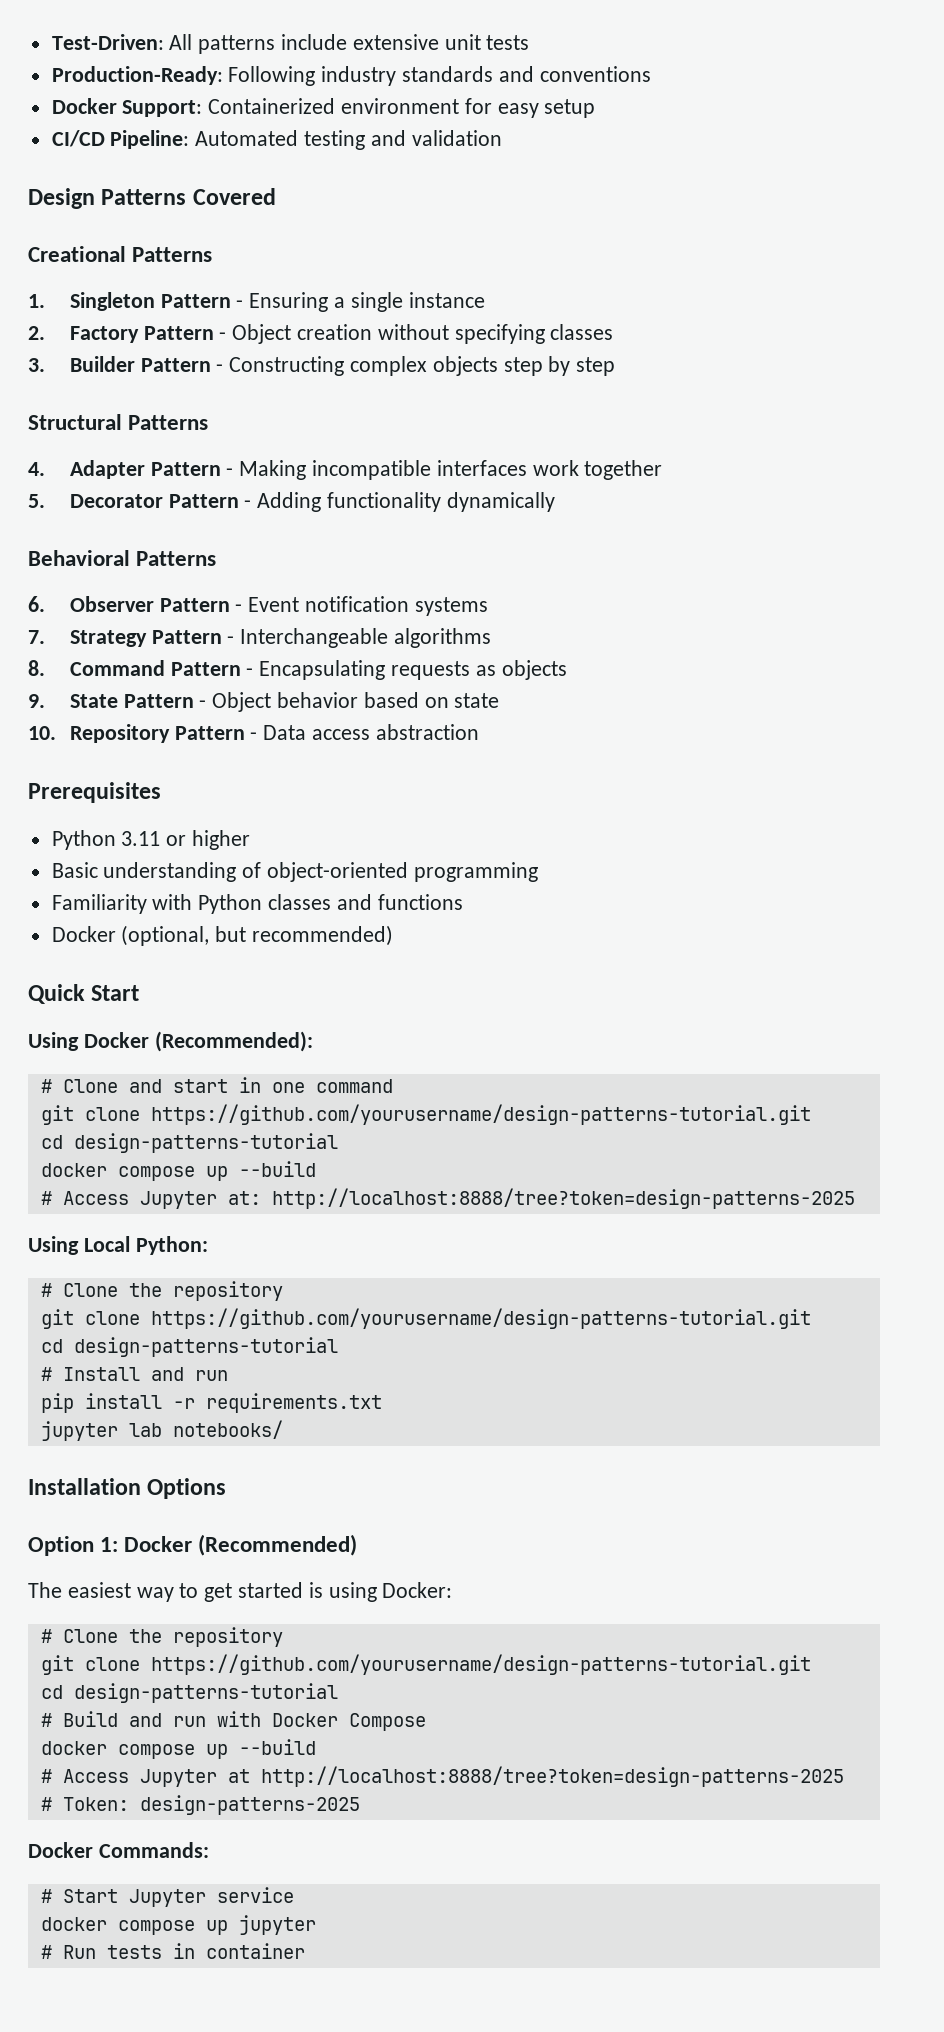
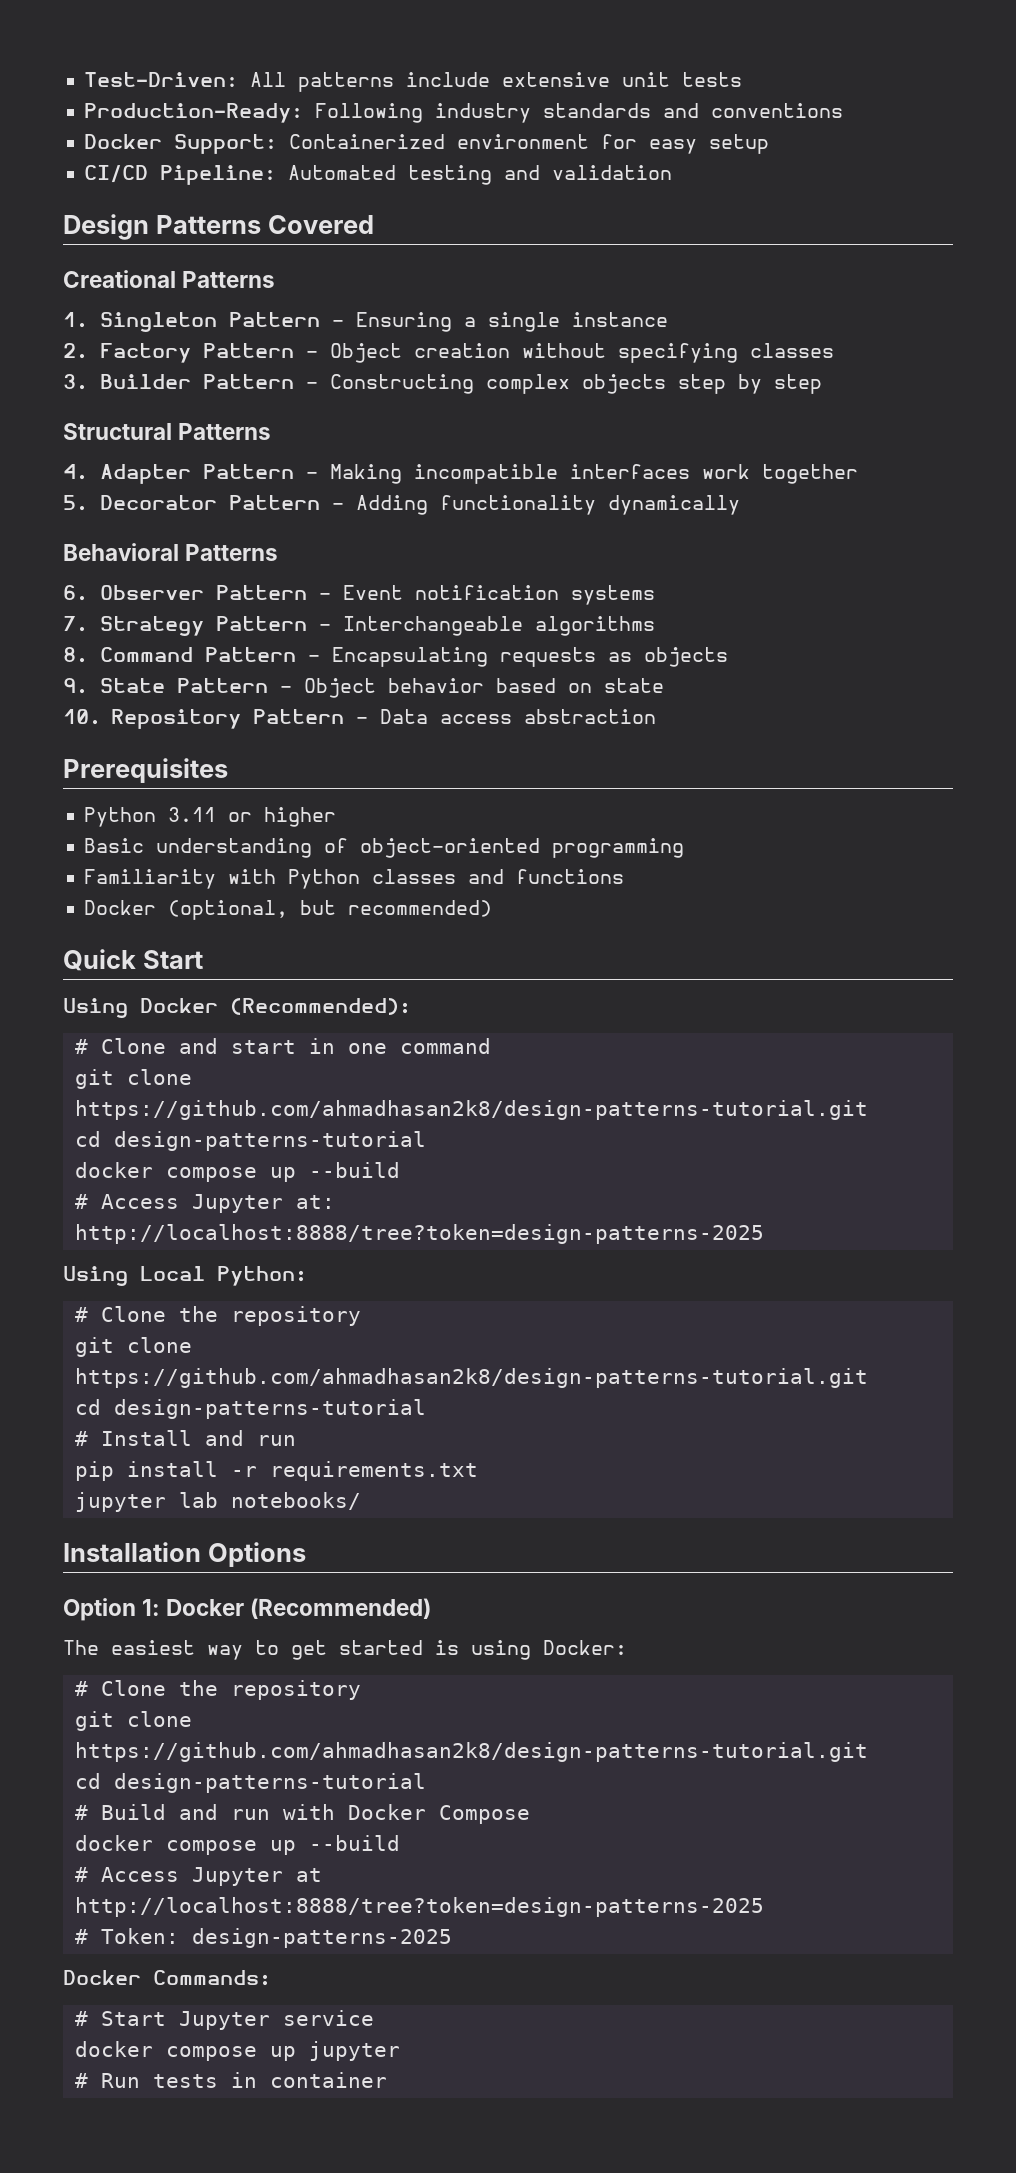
[150,1104,811,1125] https://github.com/yourusername/design-patterns-tutorial.git -> [74,1100,868,1120] https://github.com/ahmadhasan2k8/design-patterns-tutorial.git
[150,1308,811,1329] https://github.com/yourusername/design-patterns-tutorial.git -> [74,1368,868,1388] https://github.com/ahmadhasan2k8/design-patterns-tutorial.git
[150,1654,811,1675] https://github.com/yourusername/design-patterns-tutorial.git -> [74,1742,868,1762] https://github.com/ahmadhasan2k8/design-patterns-tutorial.git

